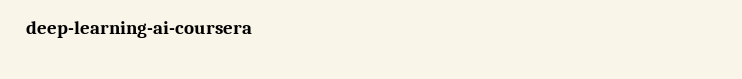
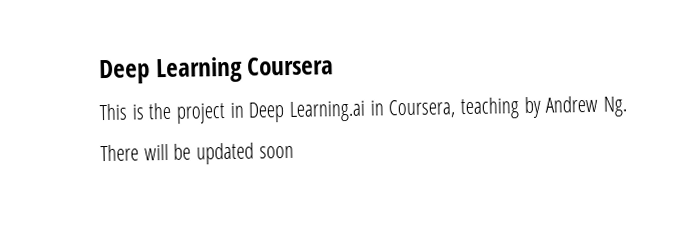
[26,21,252,38] deep-learning-ai-coursera -> [98,56,335,85] [99,95,628,124] [100,142,294,165] Deep Learning Coursera // This is the project in Deep Learning.ai in Coursera, teaching by Andrew Ng. // There will be updated soon

